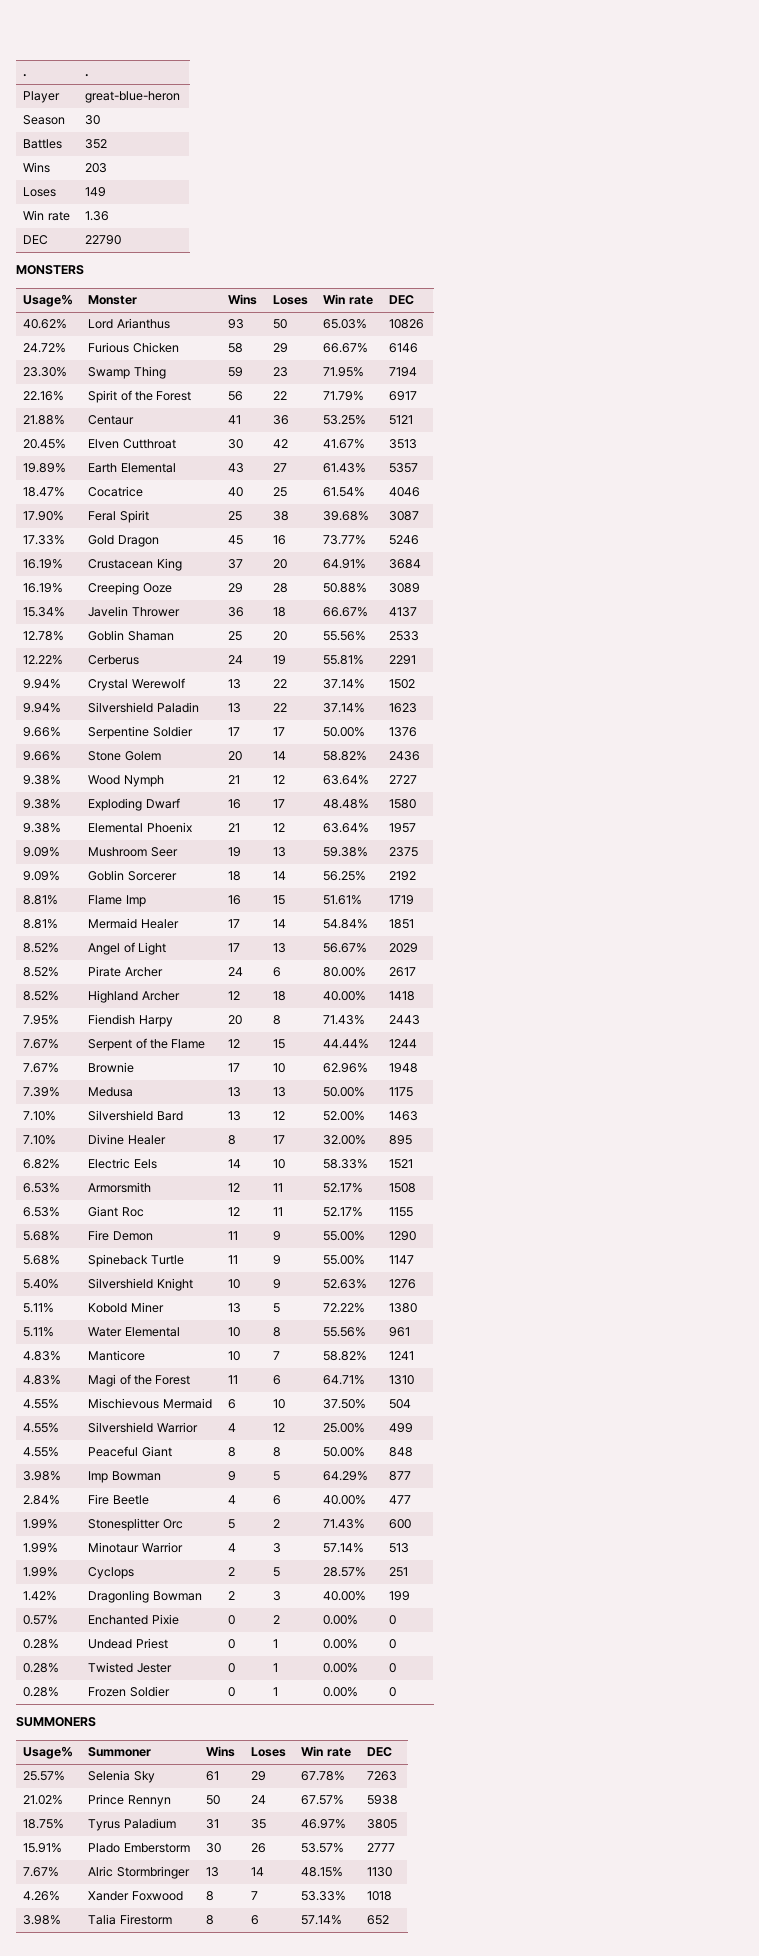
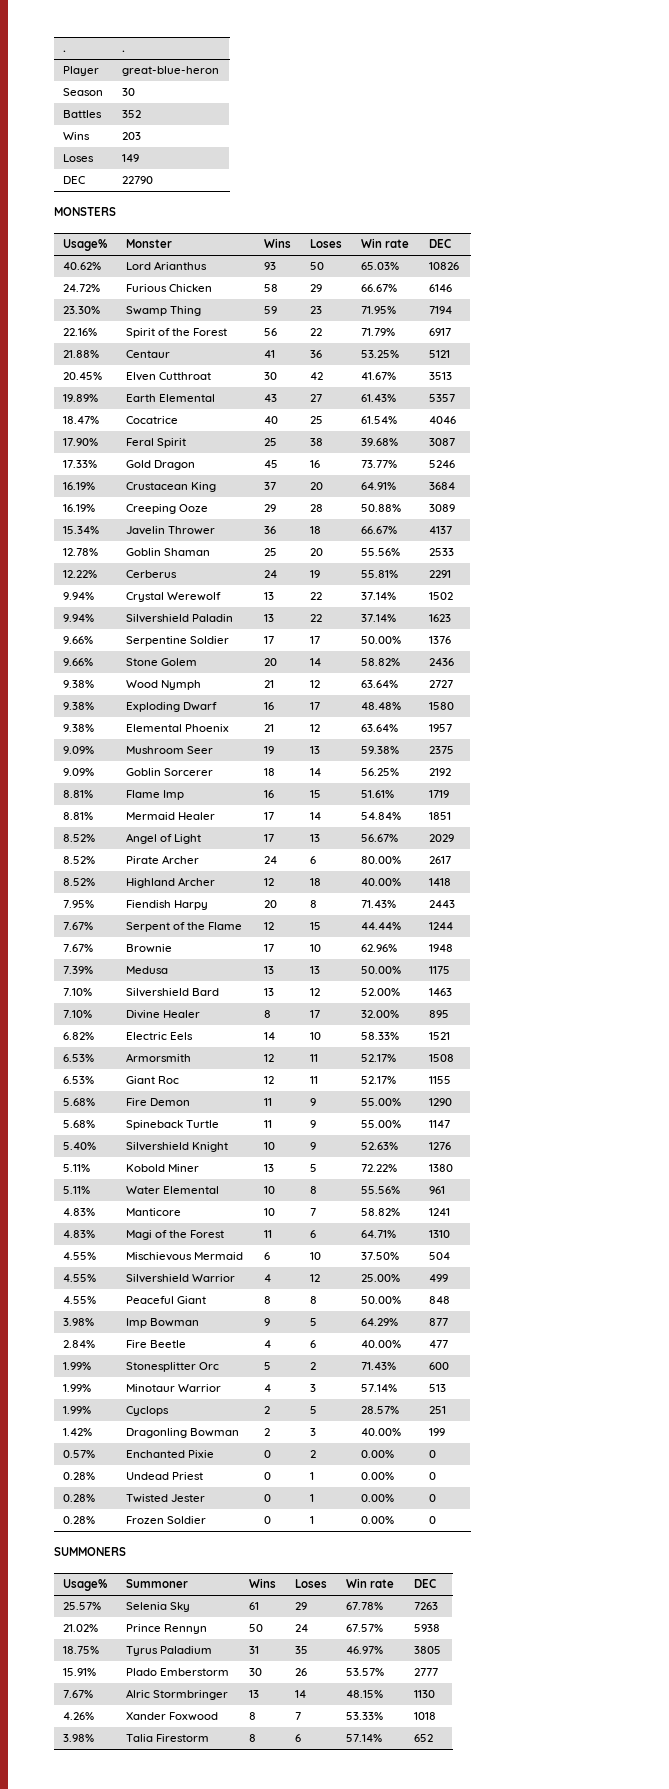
[23,210,70,221] [85,211,110,221] // Win rate | 1.36 -> (140, 158) none

